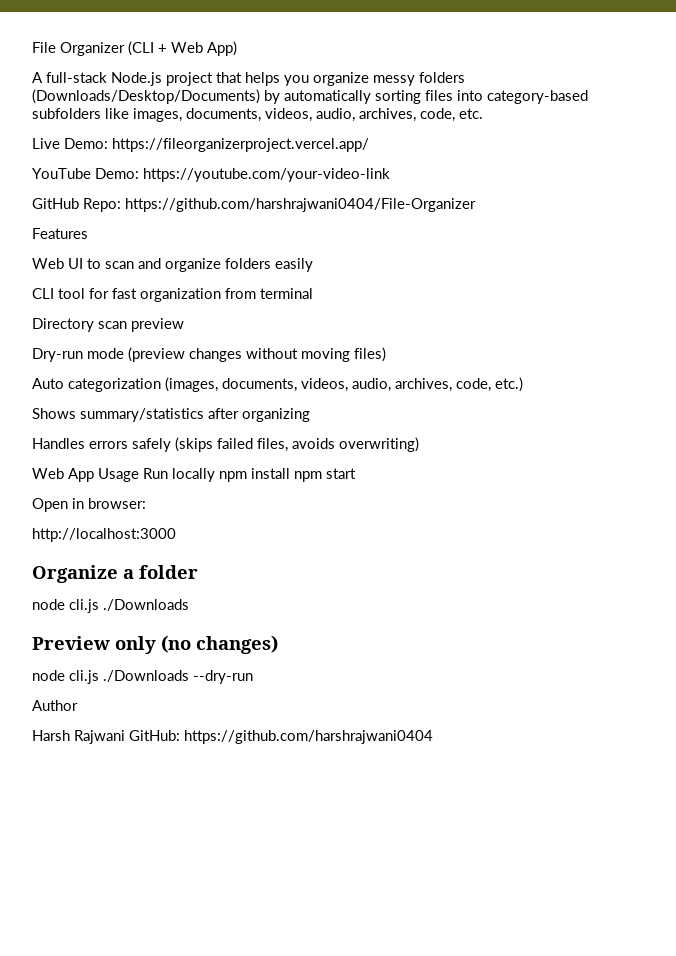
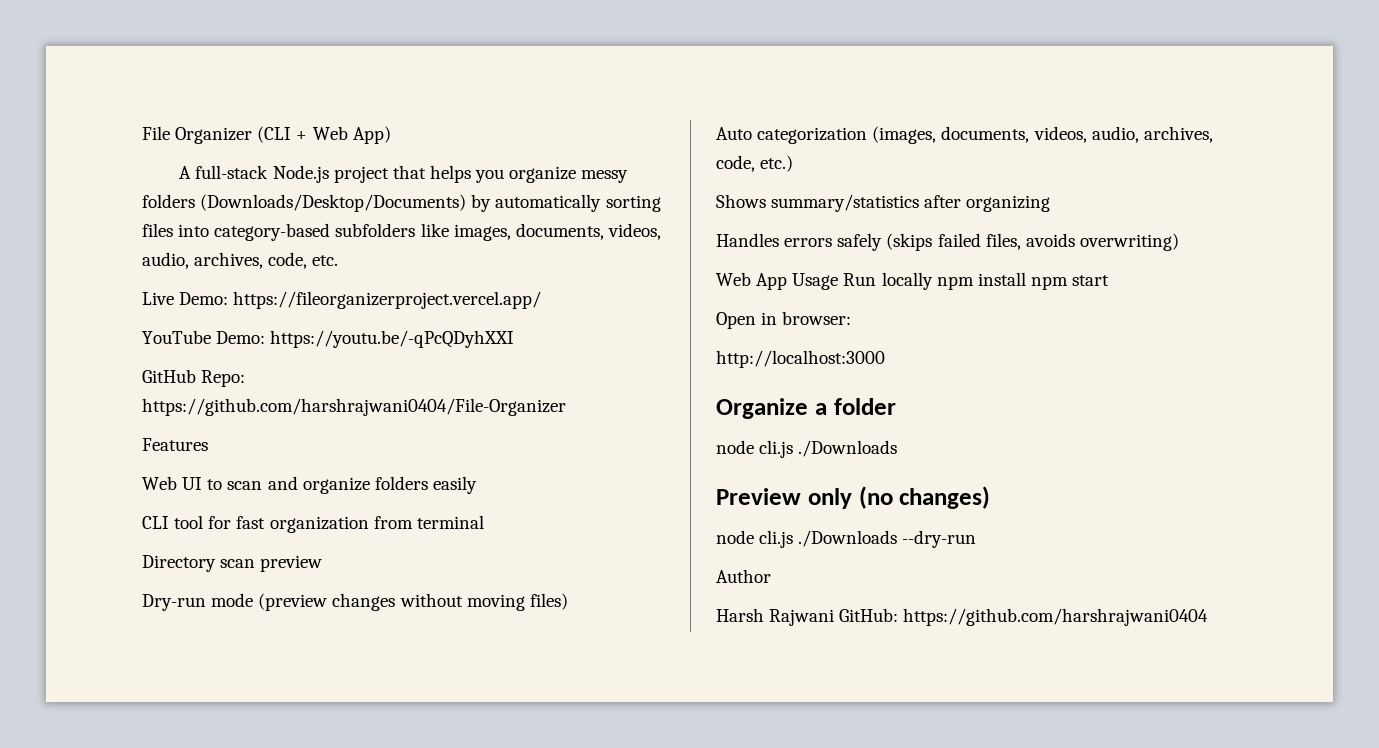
[143,168,390,182] https://youtube.com/your-video-link -> [270,330,515,348] https://youtu.be/-qPcQDyhXXI

